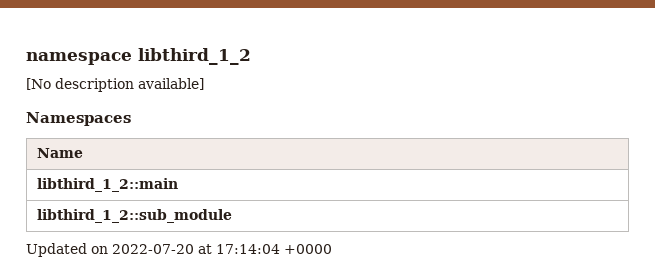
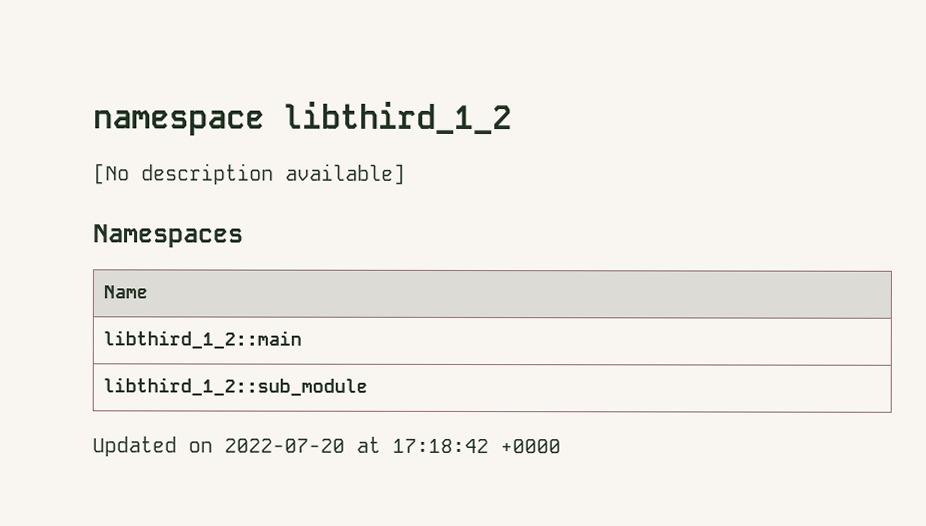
[216,244,280,254] 17:14:04 -> [392,438,489,454] 17:18:42

